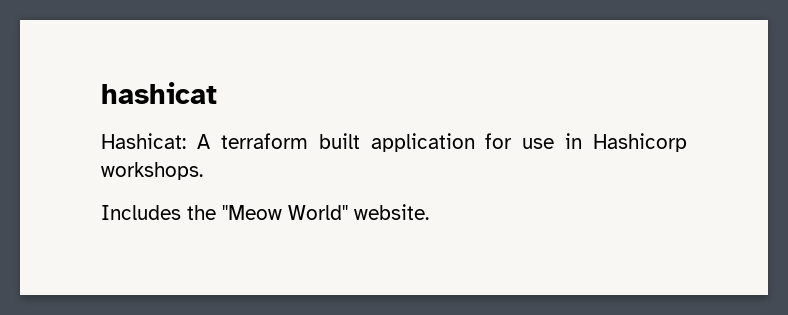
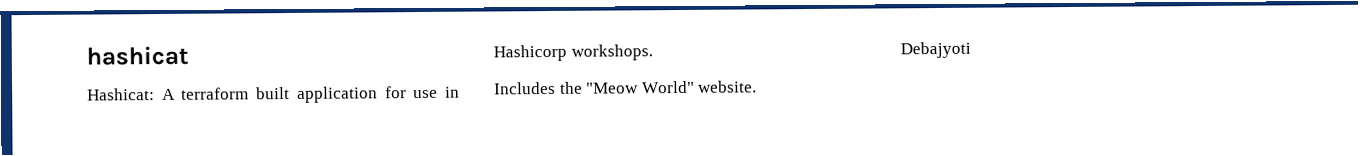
(429, 212) none -> [900,41,971,59] // Debajyoti

